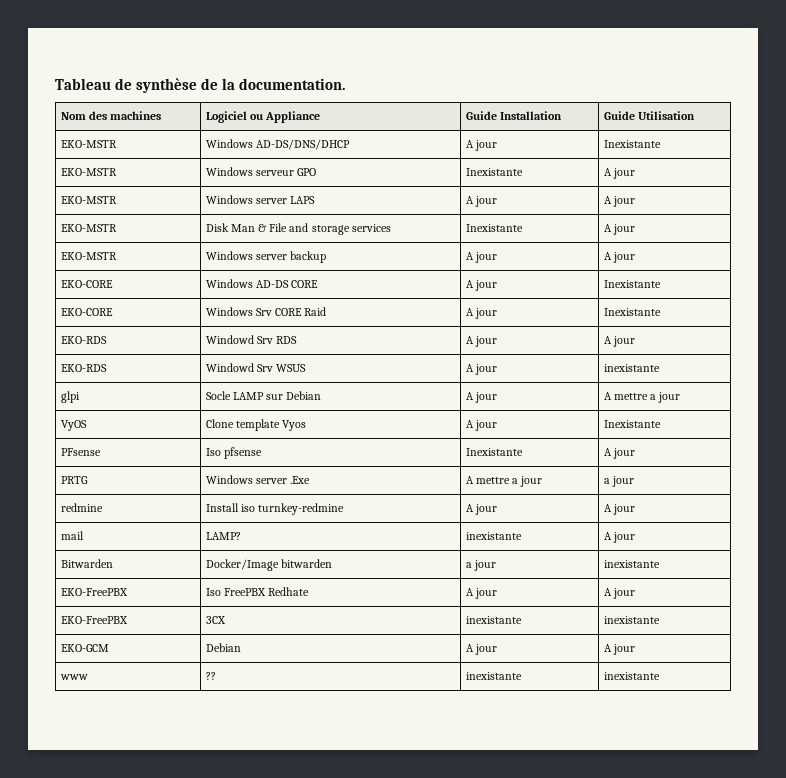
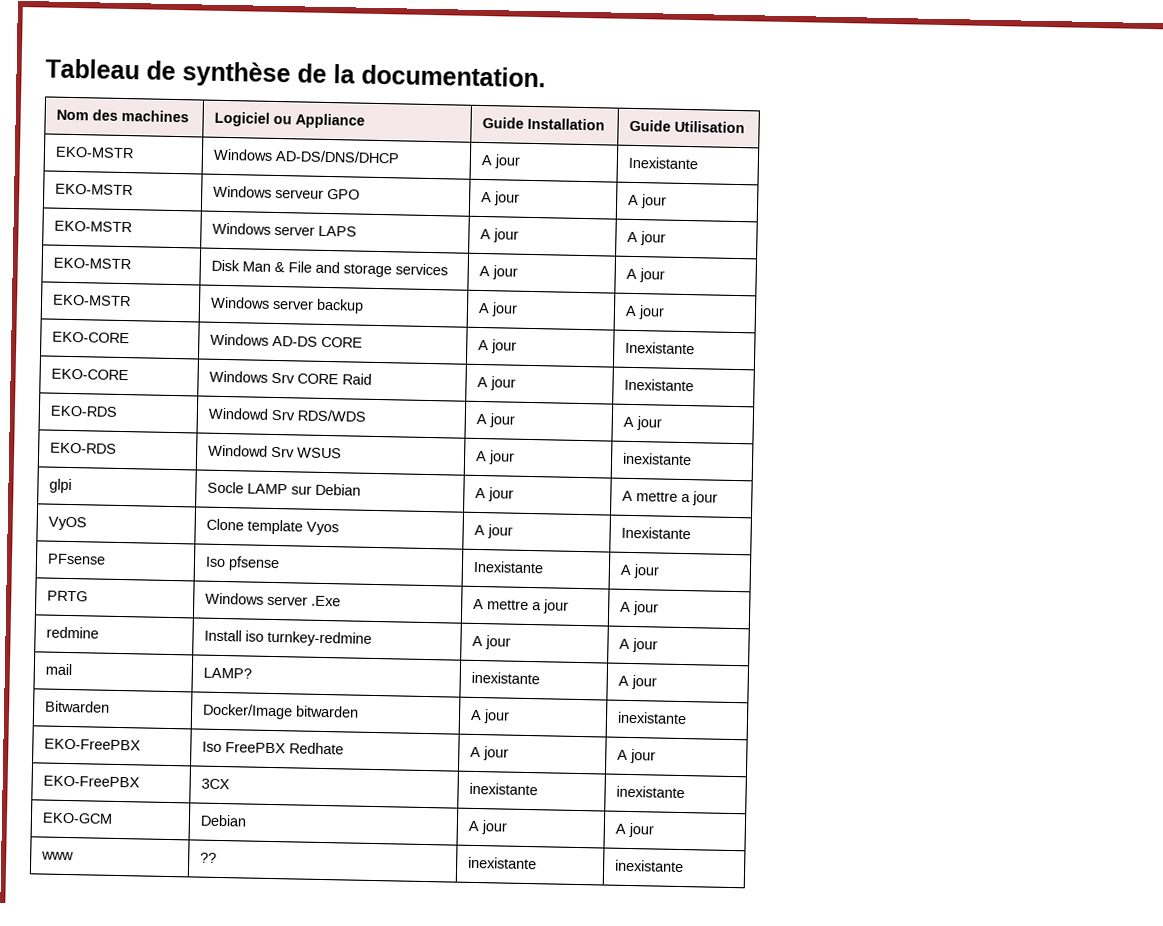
[465,168,523,176] Inexistante -> [480,191,520,206] A jour
[465,224,523,232] Inexistante -> [478,265,518,280] A jour
[276,336,298,344] RDS -> [296,409,366,422] RDS/WDS
[603,478,610,484] a -> [619,601,631,612] A
[465,562,472,568] a -> [469,709,482,721] A

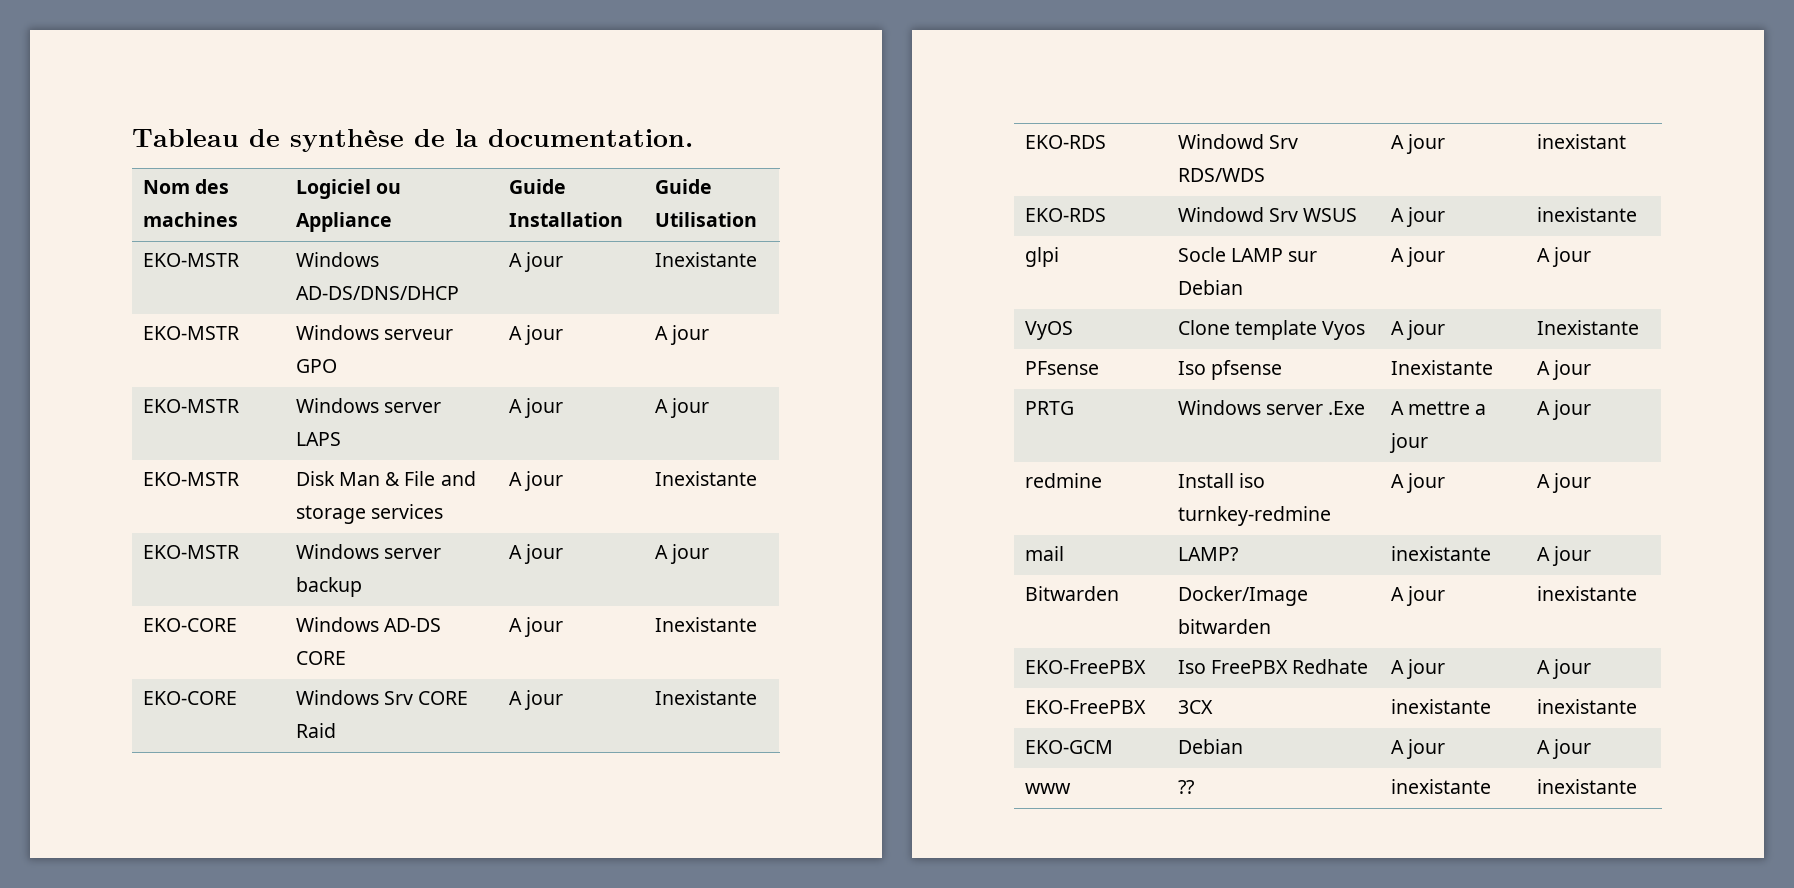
[625,268,665,283] A jour -> [654,471,757,486] Inexistante
[622,416,662,431] A jour -> [1536,134,1626,149] inexistant
[635,491,691,503] mettre a -> (1550, 255) none

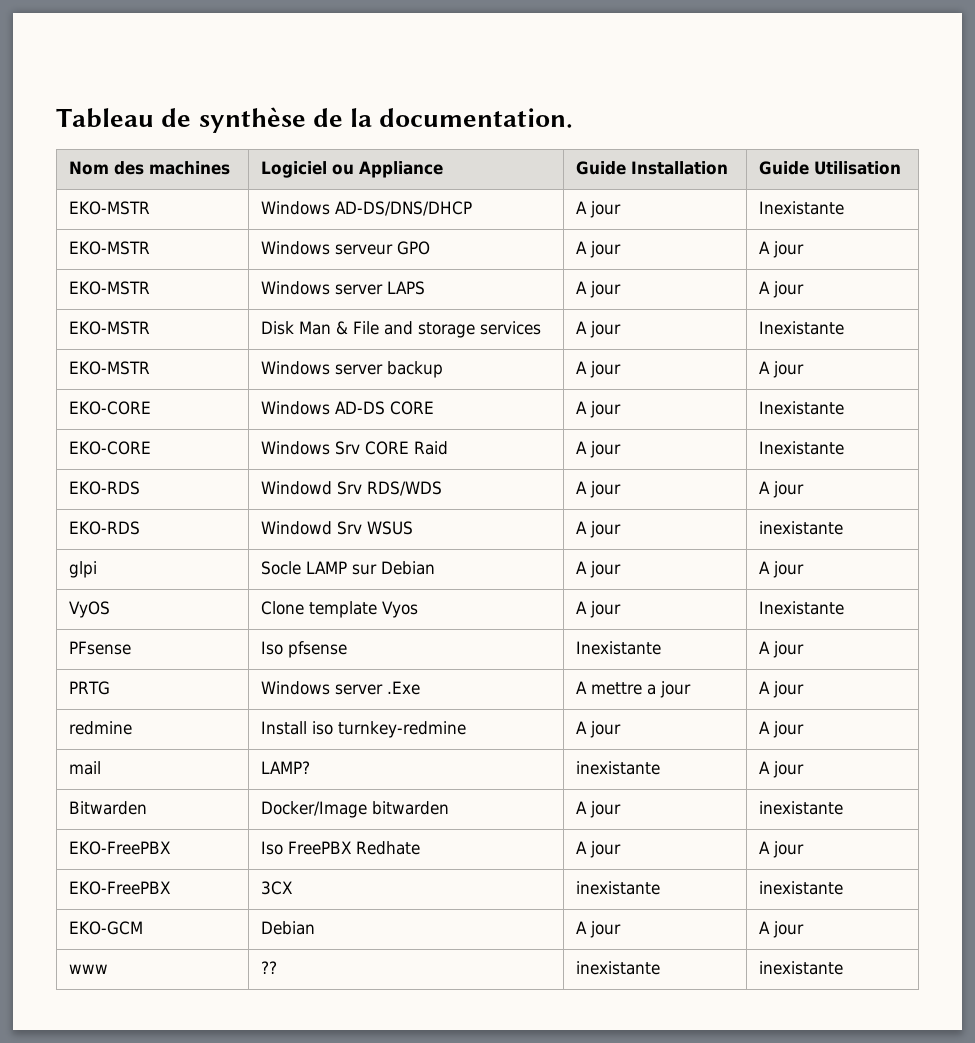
[1536,134,1626,149] inexistant -> [759,481,805,498] A jour

